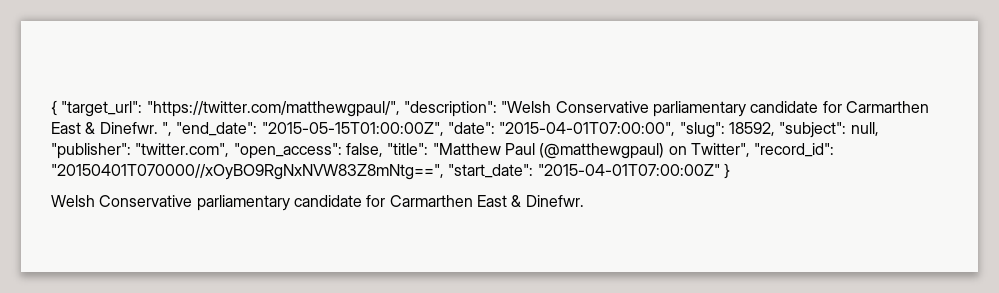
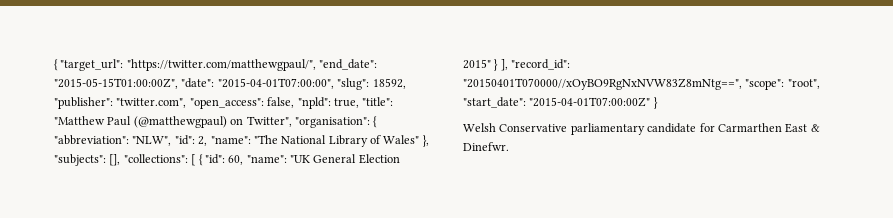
[403,101,929,117] [51,122,172,136] "description": "Welsh Conservative parliamentary candidate for Carmarthen East & Dinefwr. ", -> (316, 65) none
[779,122,879,138] "subject": null, -> (406, 83) none
(383, 150) none -> [297,97,359,109] "npld": true,
[754,143,835,157] [51,164,444,180] "record_id": "20150401T070000//xOyBO9RgNxNVW83Z8mNtg==", -> [294,116,378,128] [54,135,429,147] [54,154,400,166] [463,59,571,71] [463,78,820,90] "organisation": { "abbreviation": "NLW", "id": 2, "name": "The National Library of Wales" }, "subjects": [], "collections": [ { "id": 60, "name": "UK General Election 2015" } ], "record_id": "20150401T070000//xOyBO9RgNxNVW83Z8mNtg==", "scope": "root",

